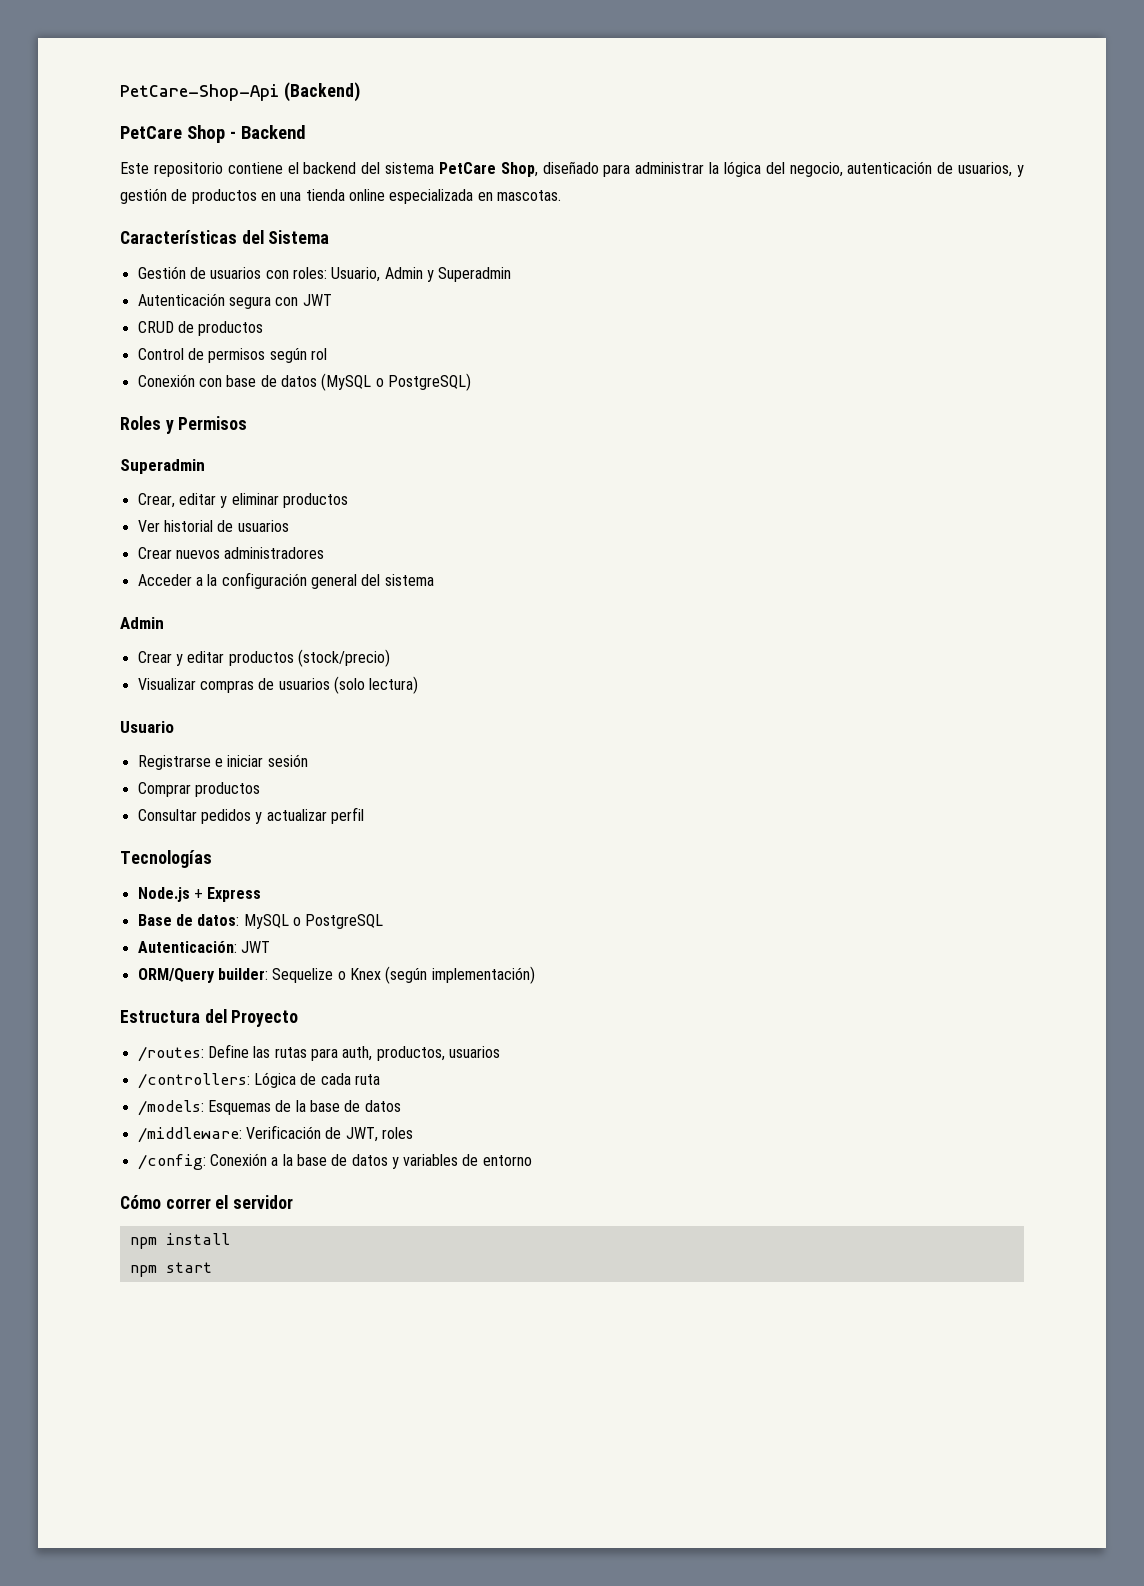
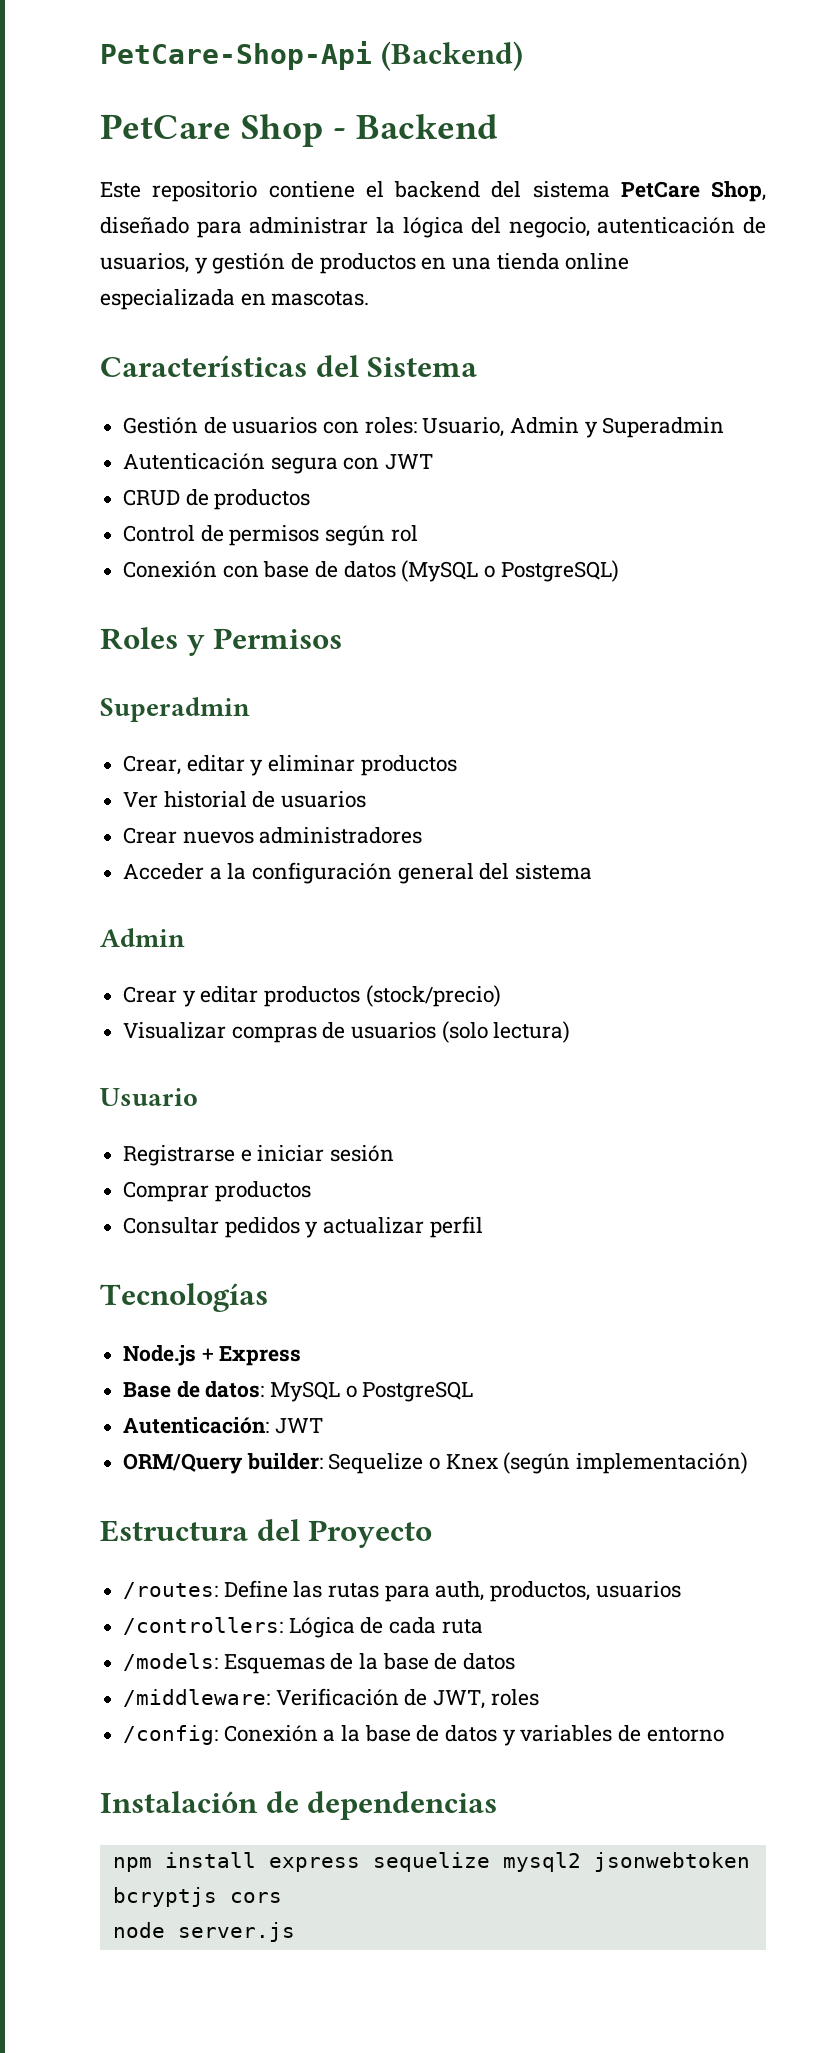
[120,1195,294,1209] [129,1233,230,1249] [129,1262,212,1277] Cómo correr el servidor // npm install // npm start -> [100,1791,498,1820] [112,1852,750,1872] [112,1887,282,1907] [112,1922,295,1942] Instalación de dependencias // npm install express sequelize mysql2 jsonwebtoken bcryptjs cors // node server.js

